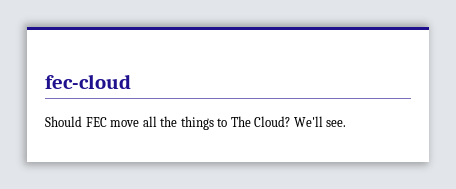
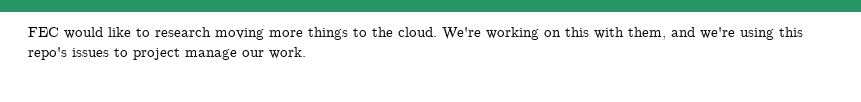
[45,74,131,89] [45,116,347,130] fec-cloud // Should FEC move all the things to The Cloud? We'll see. -> [28,27,803,40] [28,47,306,60] FEC would like to research moving more things to the cloud. We're working on this with them, and we're using this repo's issues to project manage our work.

